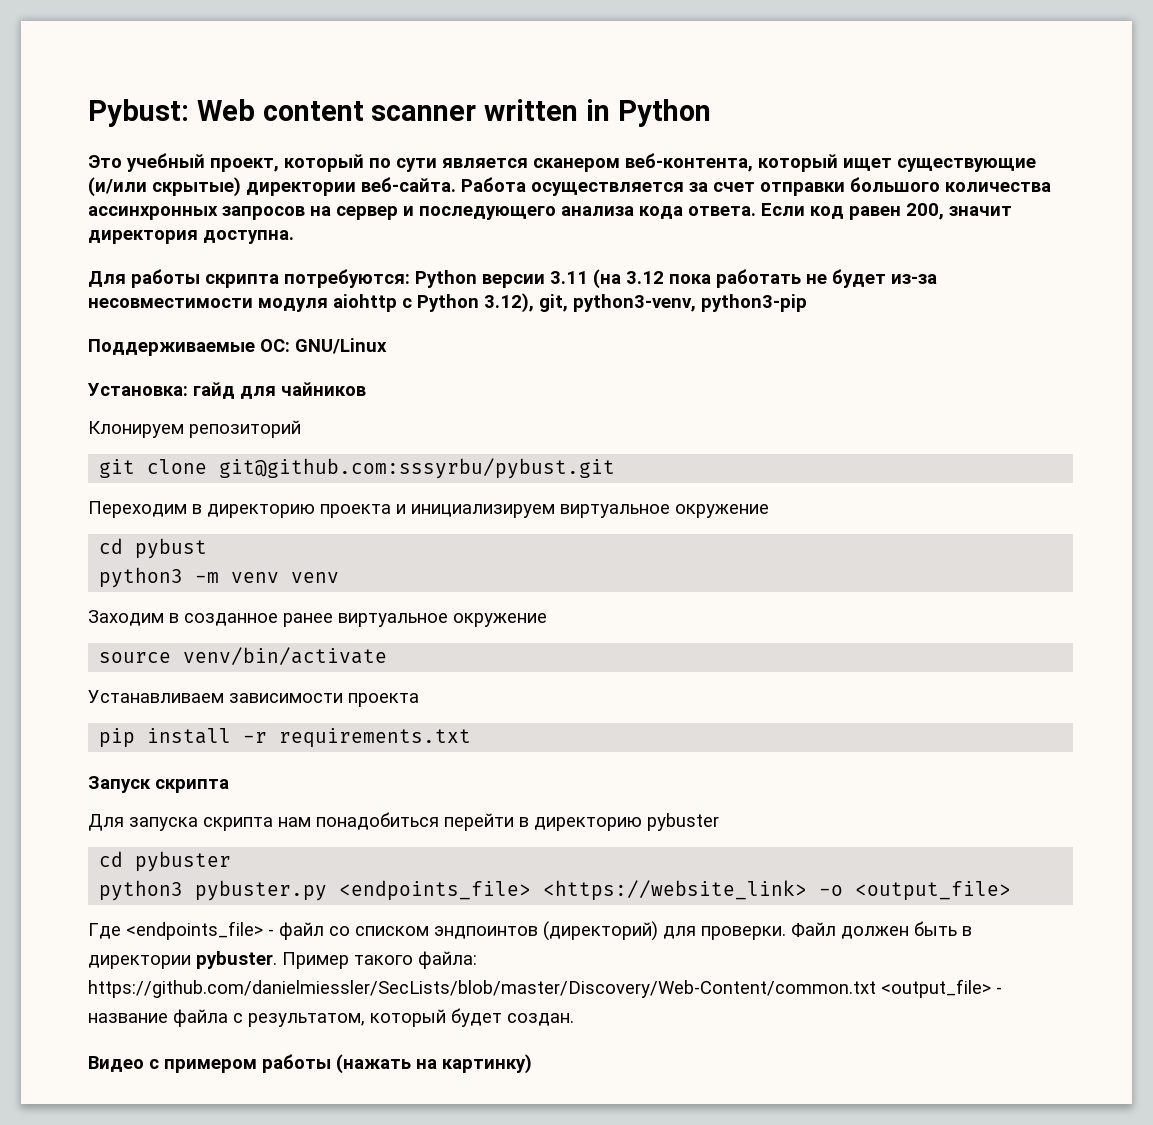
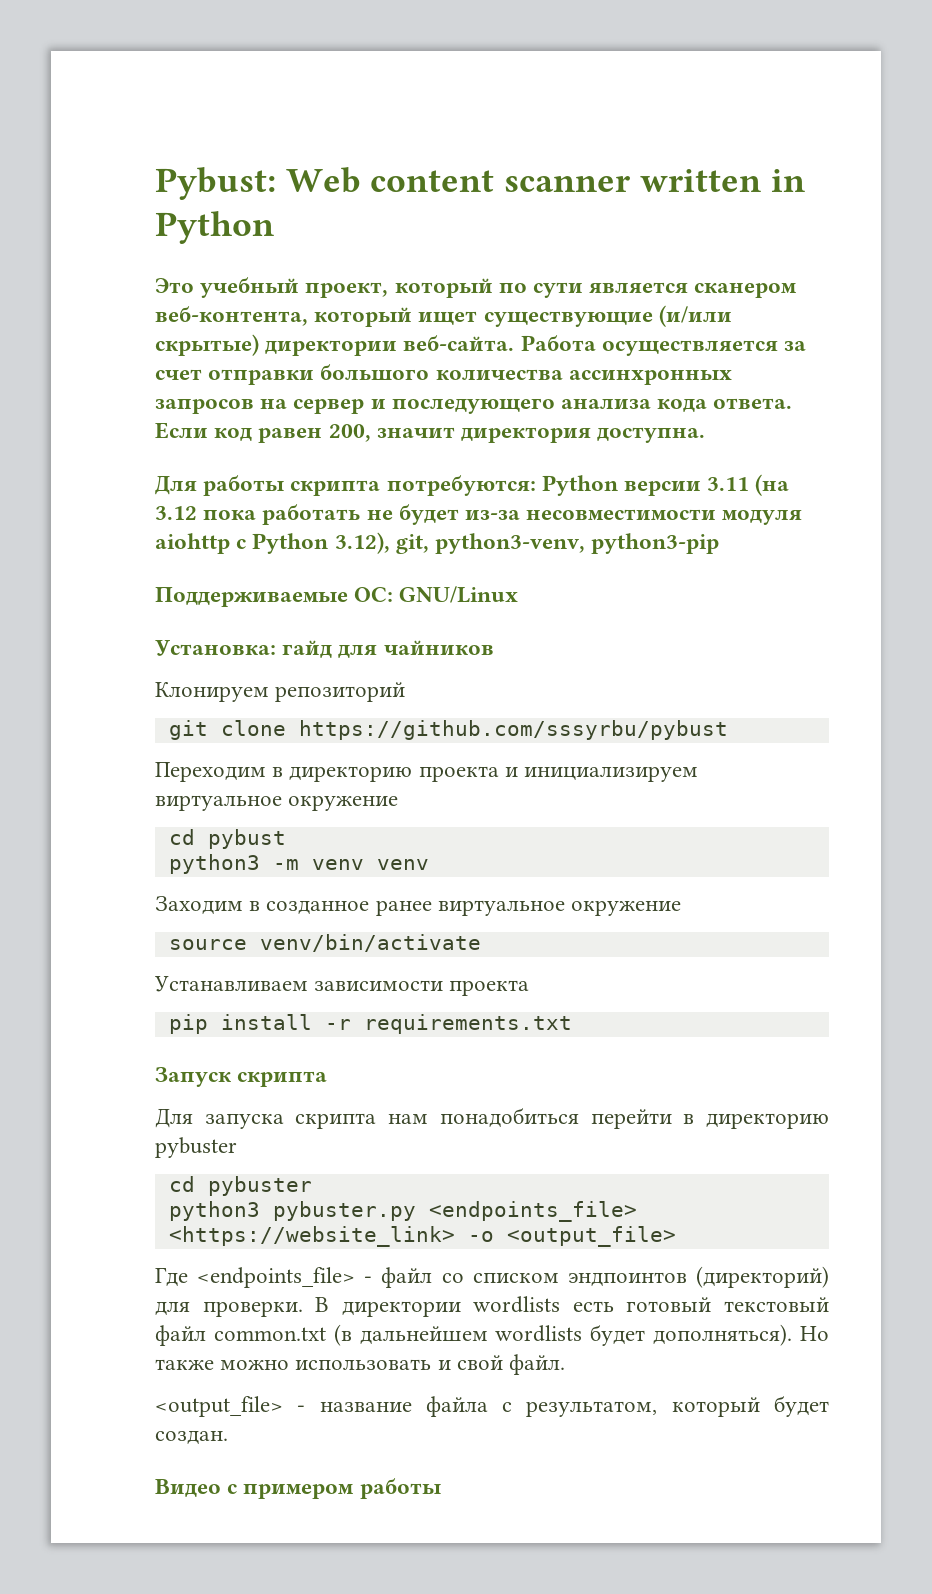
[219,458,616,479] git@github.com:sssyrbu/pybust.git -> [298,720,728,740] https://github.com/sssyrbu/pybust
[791,921,972,939] [88,951,477,969] [88,980,876,998] Файл должен быть в директории pybuster. Пример такого файла: https://github.com/danielmiessler/SecLists/blob/master/Discovery/Web-Content/common.txt -> [315,1296,829,1317] [155,1324,829,1346] [155,1354,566,1375] В директории wordlists есть готовый текстовый файл common.txt (в дальнейшем wordlists будет дополняться). Но также можно использовать и свой файл. //
[336,1054,532,1074] (нажать на картинку) -> (441, 1488) none

